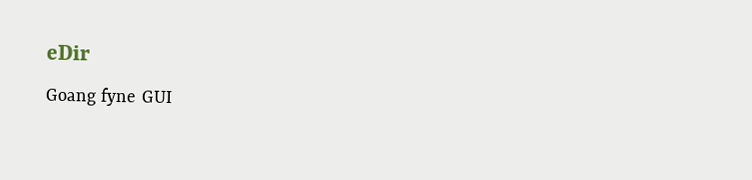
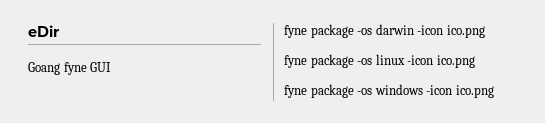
(172, 97) none -> [284,24,485,38] [284,54,475,68] [284,84,494,98] // fyne package -os darwin -icon ico.png // fyne package -os linux -icon ico.png // fyne package -os windows -icon ico.png

